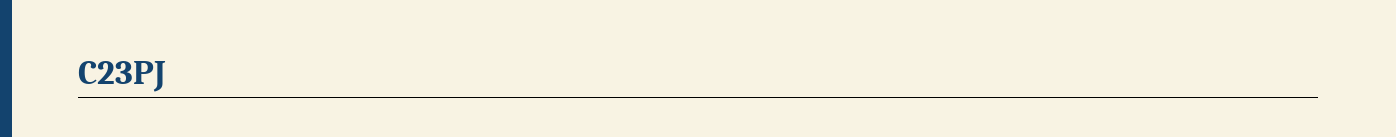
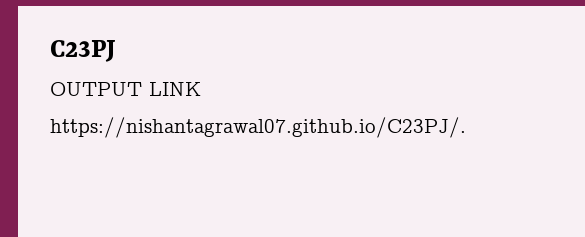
(166, 76) none -> [50,82,201,96] [50,117,466,138] // OUTPUT LINK // https://nishantagrawal07.github.io/C23PJ/.

